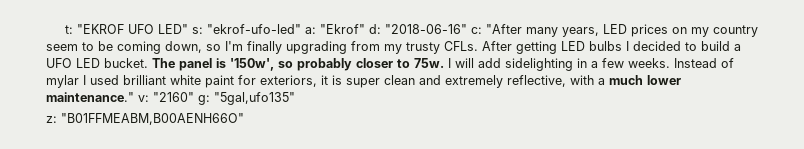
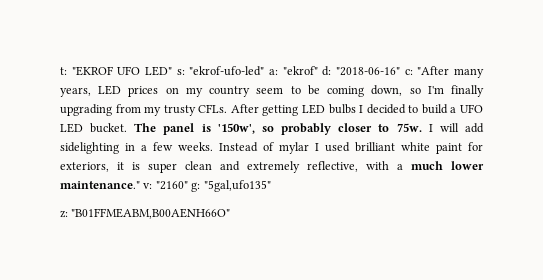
[319,24,365,34] "Ekrof" -> [282,66,318,75] "ekrof"

